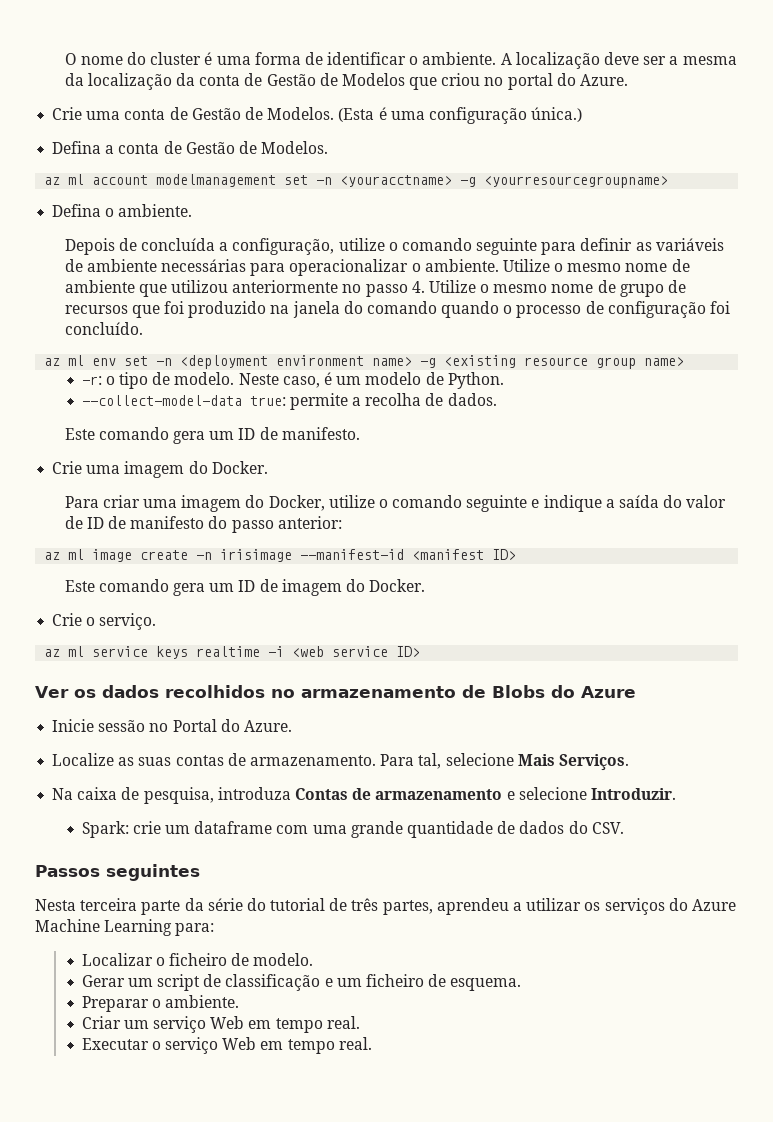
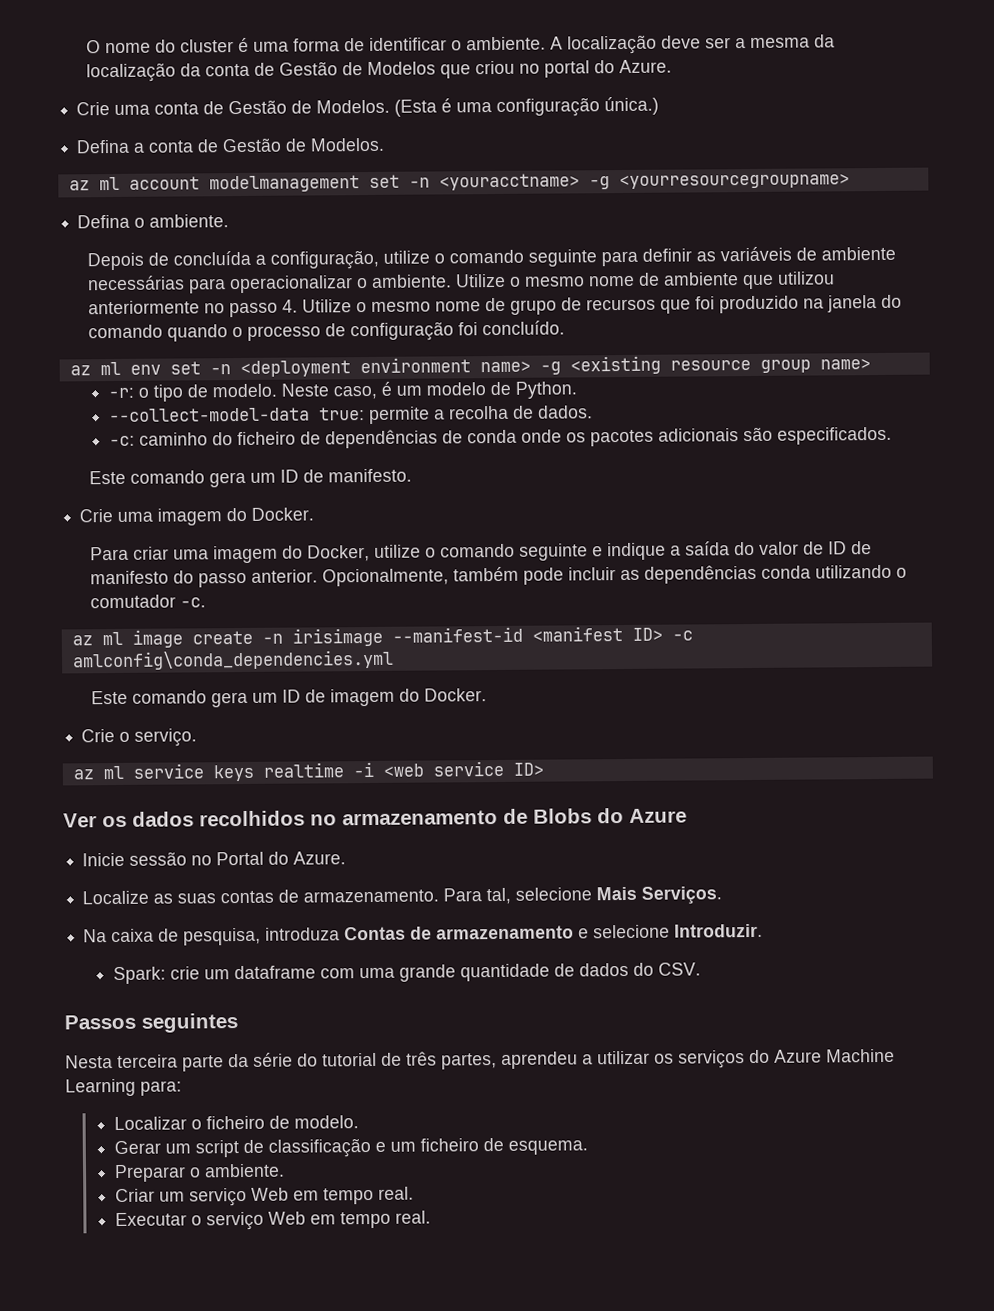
(497, 399) none -> [108,426,892,449] // -c: caminho do ficheiro de dependências de conda onde os pacotes adicionais são especificados.
[277,516,342,529] anterior: -> [251,564,908,587] [90,594,207,609] anterior. Opcionalmente, também pode incluir as dependências conda utilizando o comutador -c.
(517, 554) none -> [671,630,693,641] [71,649,394,671] -c amlconfig\conda_dependencies.yml

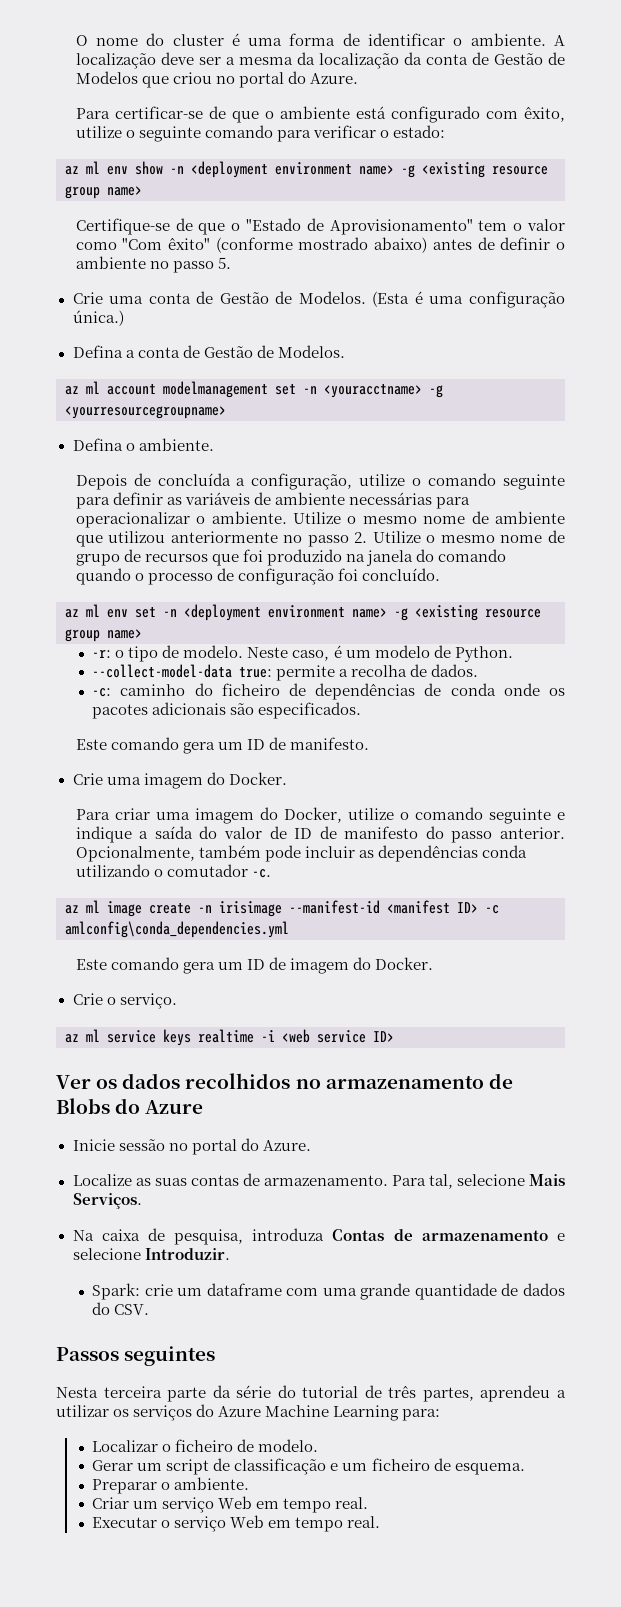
(673, 66) none -> [75,106,565,123] [75,125,446,142] [65,161,548,178] [65,186,142,199] [75,218,566,235] [75,237,565,253] [75,256,231,273] // Para certificar-se de que o ambiente está configurado com êxito, utilize o seguinte comando para verificar o estado: // az ml env show -n <deployment environment name> -g <existing resource group name> // Certifique-se de que o "Estado de Aprovisionamento" tem o valor como "Com êxito" (conforme mostrado abaixo) antes de definir o ambiente no passo 5.
[282,299,299,313] 4. -> [354,532,368,543] 2.
[216,851,265,866] Portal -> [191,1139,237,1155] portal

